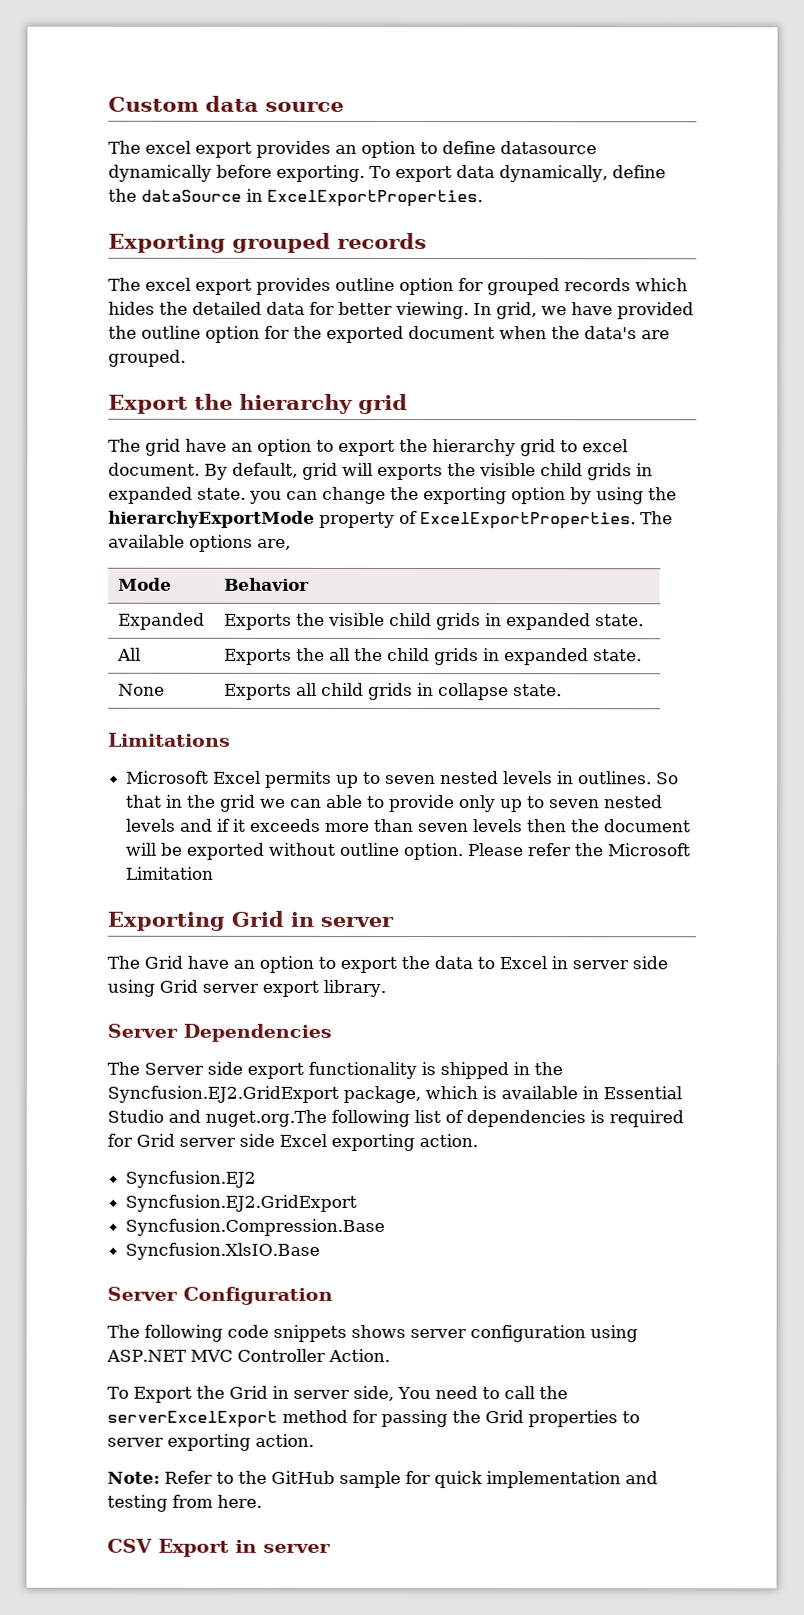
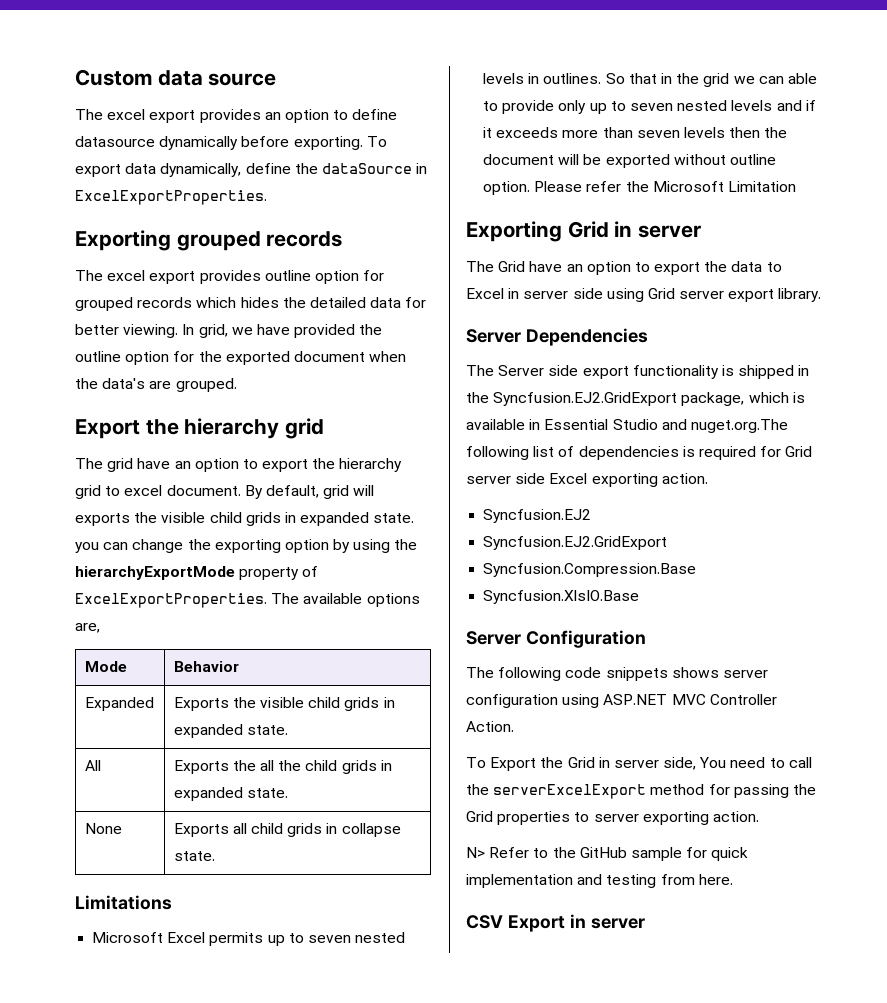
[107,1471,160,1484] Note: -> [466,847,485,858] N>

